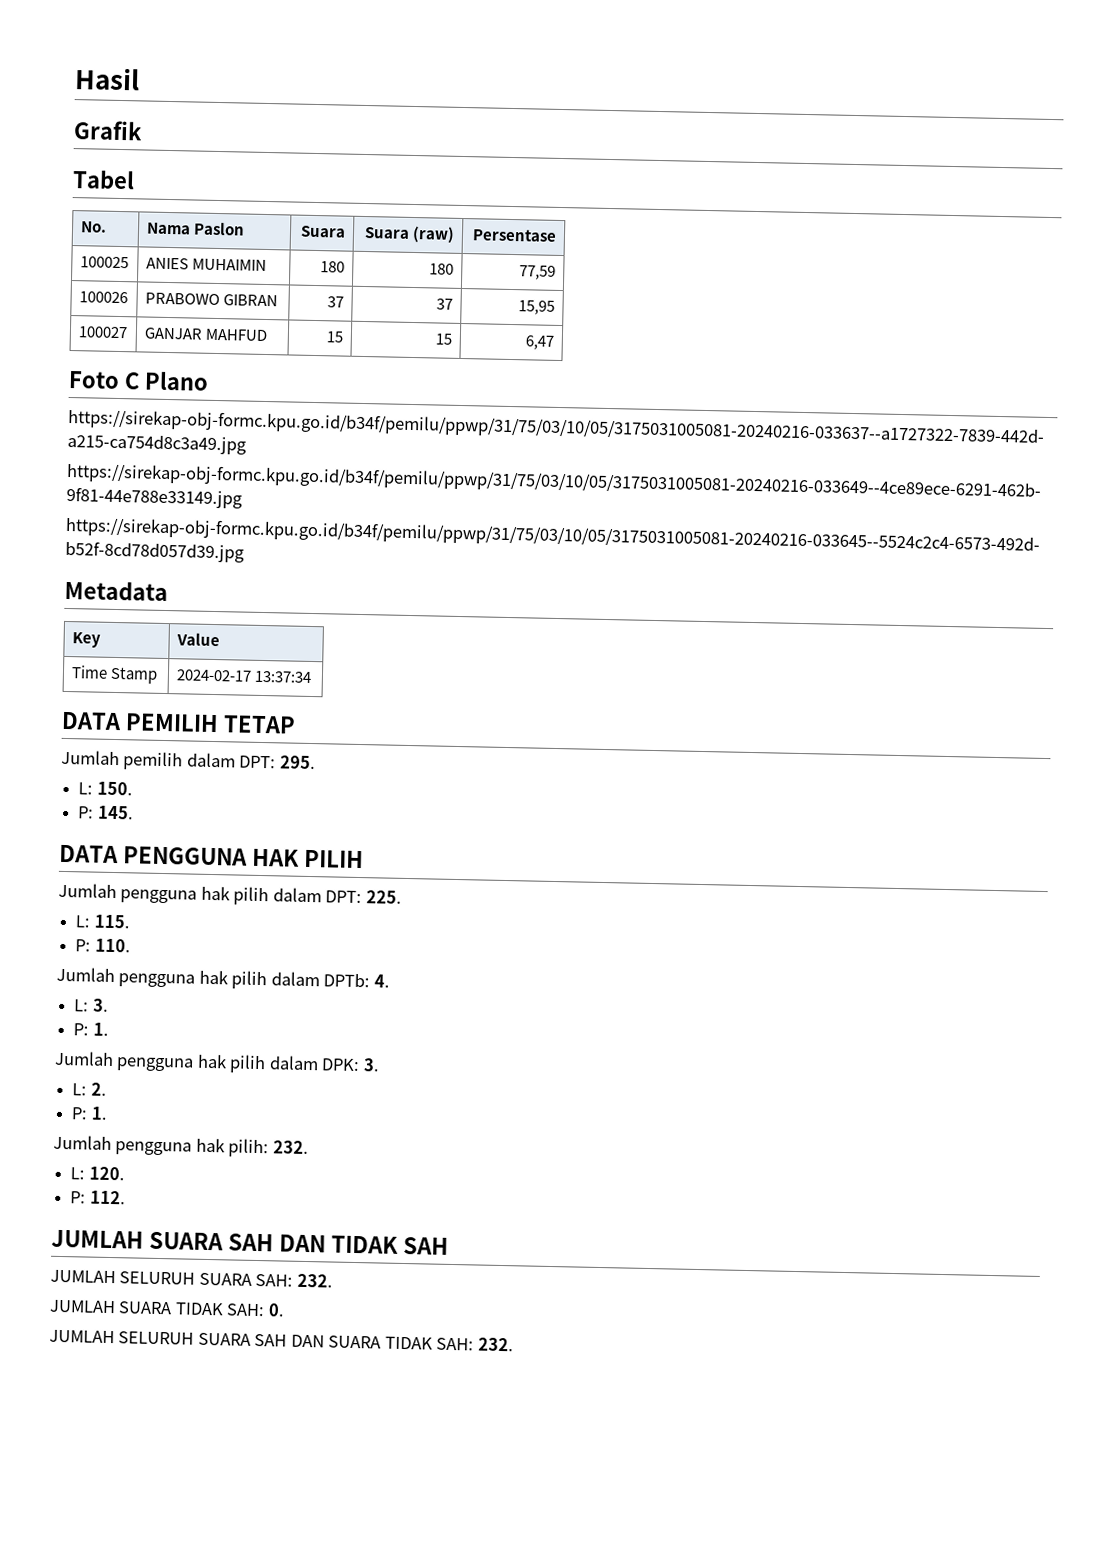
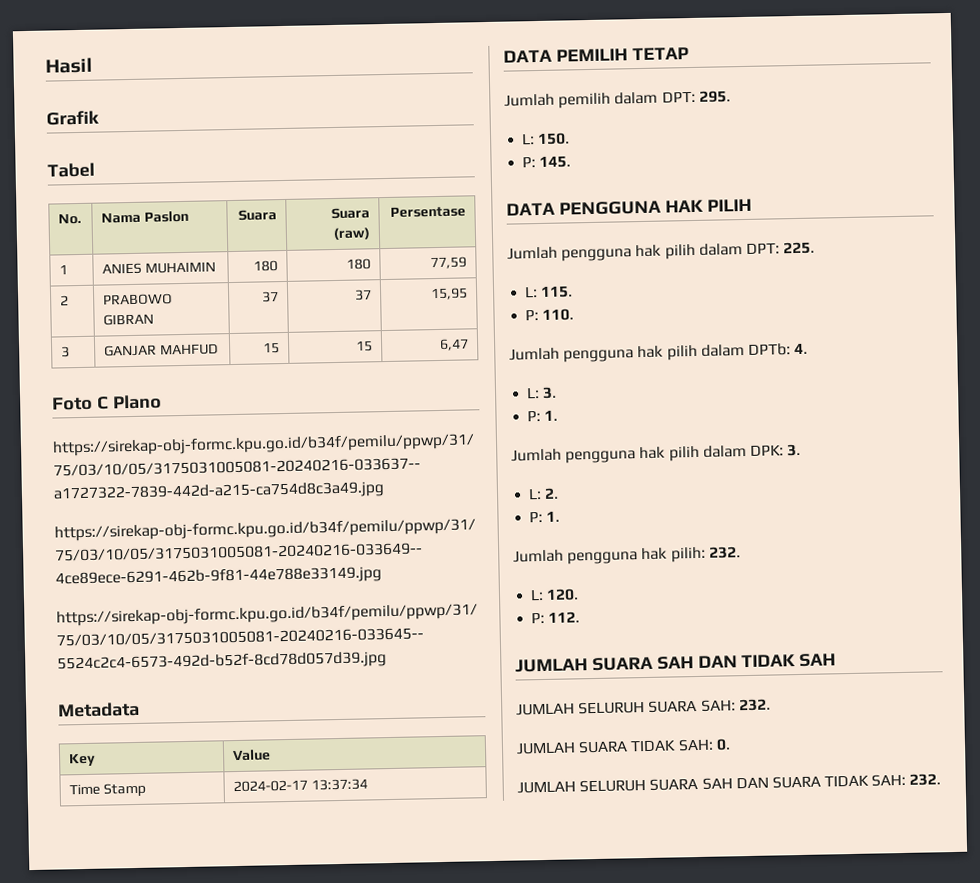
[79,256,129,269] 100025 -> [58,264,68,275] 1
[78,291,128,304] 100026 -> [59,295,69,306] 2
[77,326,128,339] 100027 -> [60,346,70,358] 3

